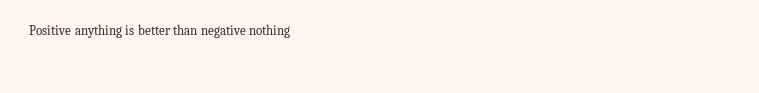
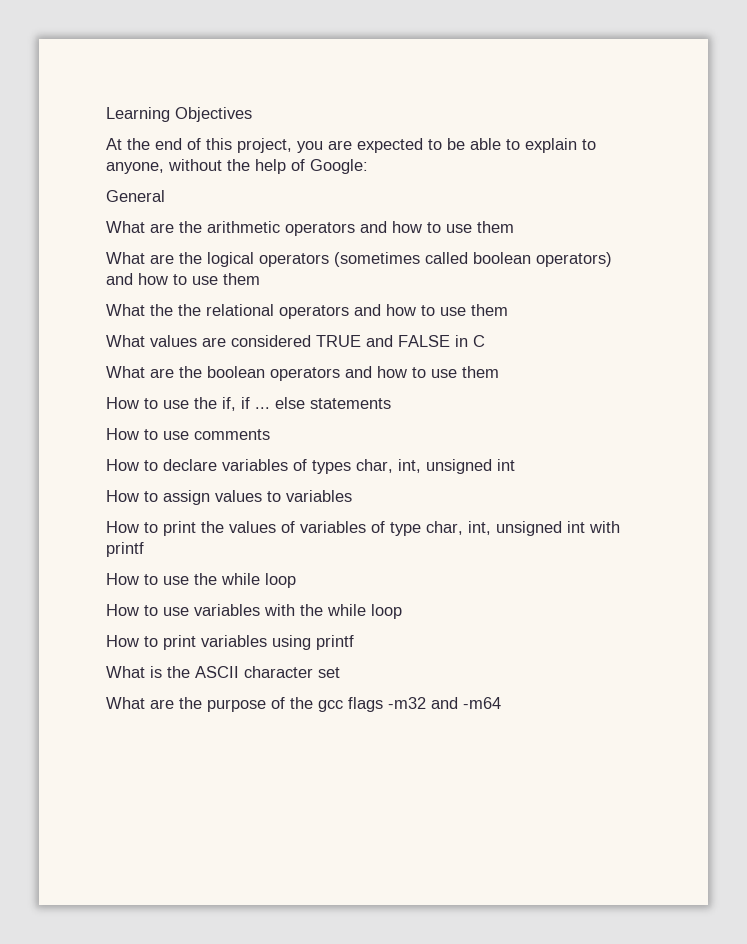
[29,24,291,38] Positive anything is better than negative nothing -> [106,107,252,122] [106,138,596,153] [106,159,368,174] [106,190,165,202] [106,221,514,236] [106,252,612,267] [106,273,260,285] [106,304,508,319] [106,335,485,347] [106,366,499,381] [106,397,391,411] [106,428,270,440] [106,459,515,474] [106,490,352,505] [106,521,620,536] [106,542,144,557] [106,573,296,588] [106,604,402,619] [106,635,354,650] [106,666,340,678] [106,697,501,712] Learning Objectives // At the end of this project, you are expected to be able to explain to anyone, without the help of Google: // General // What are the arithmetic operators and how to use them // What are the logical operators (sometimes called boolean operators) and how to use them // What the the relational operators and how to use them // What values are considered TRUE and FALSE in C // What are the boolean operators and how to use them // How to use the if, if ... else statements // How to use comments // How to declare variables of types char, int, unsigned int // How to assign values to variables // How to print the values of variables of type char, int, unsigned int with printf // How to use the while loop // How to use variables with the while loop // How to print variables using printf // What is the ASCII character set // What are the purpose of the gcc flags -m32 and -m64

